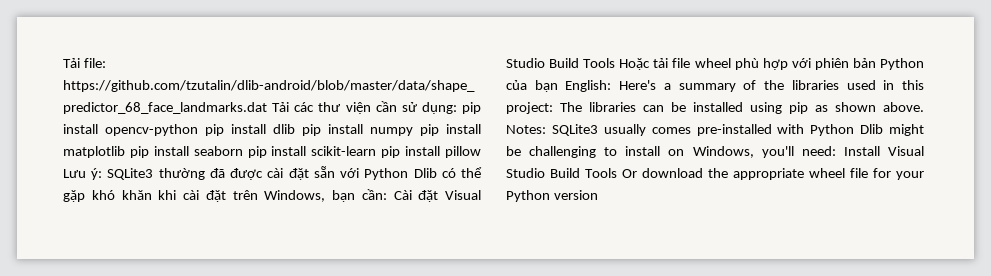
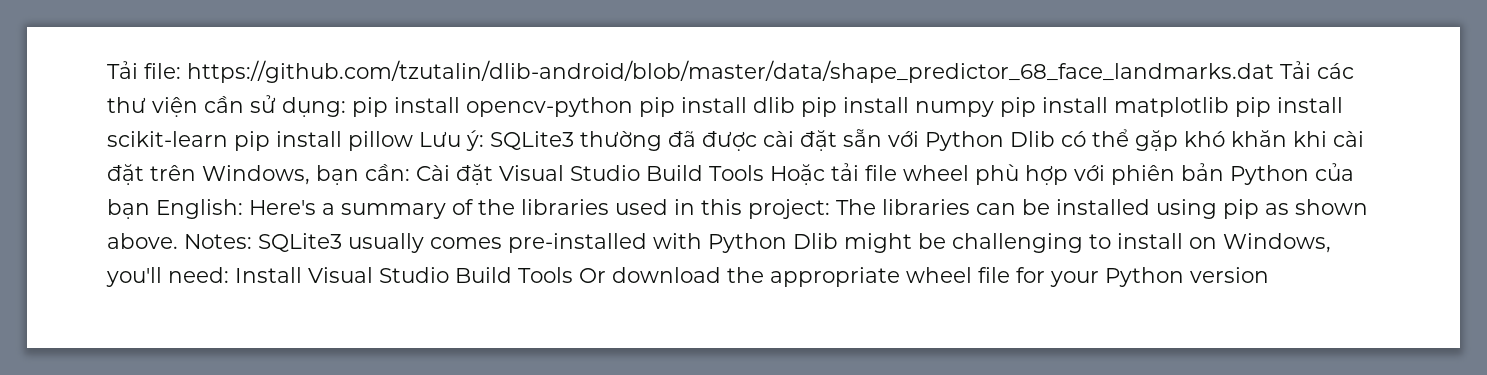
[193,146,307,158] seaborn pip install -> (1343, 105) none

